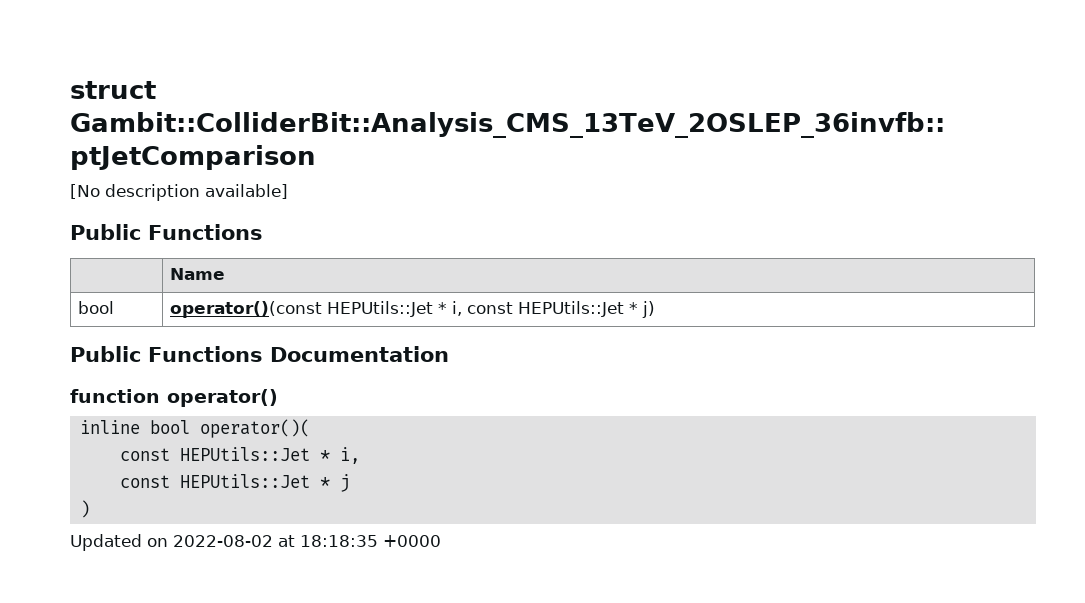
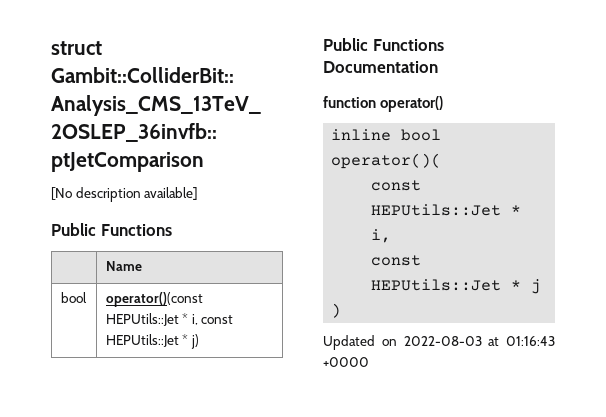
[173,535,378,547] 2022-08-02 at 18:18:35 -> [403,336,555,346] 2022-08-03 at 01:16:43

